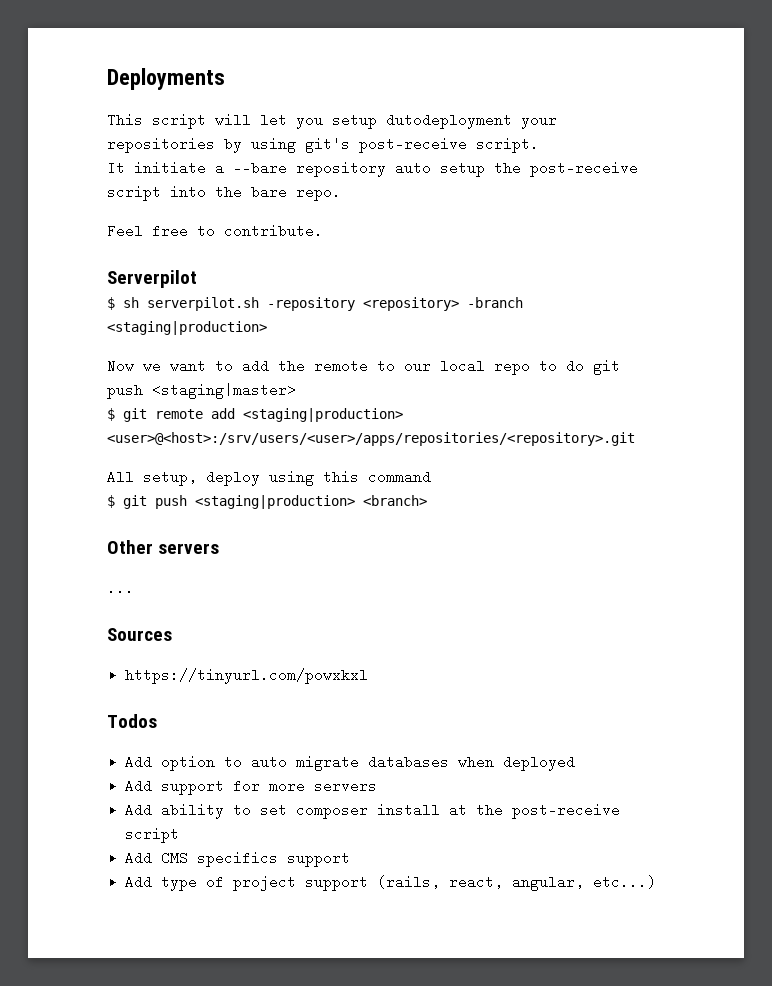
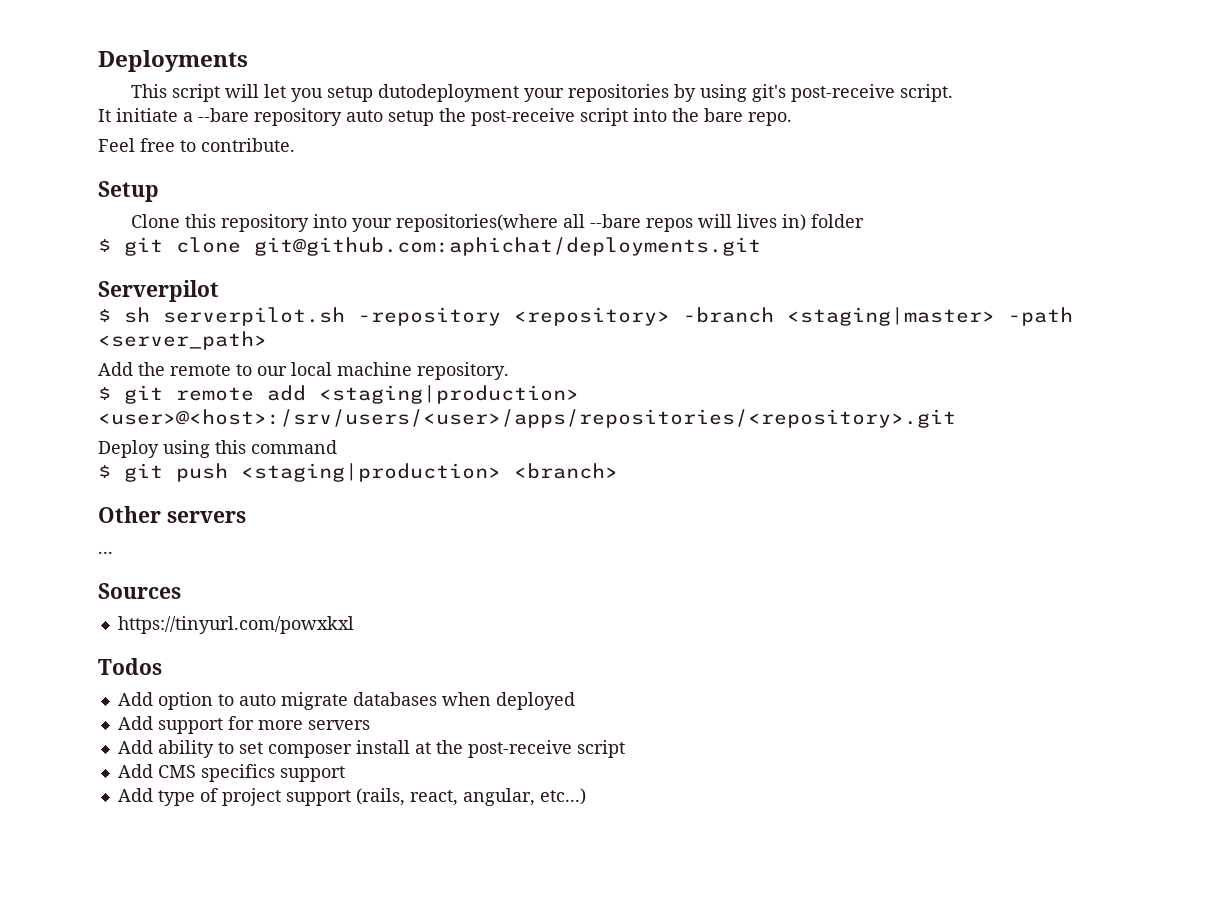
(323, 231) none -> [98,181,159,202] [131,214,865,232] [98,237,761,256] // Setup // Clone this repository into your repositories(where all --bare repos will lives in) folder // $ git clone git@github.com:aphichat/deployments.git
[107,321,267,335] [107,359,269,373] <staging|production> // Now we want to add -> [787,307,1073,326] [98,331,267,350] [98,362,133,376] <staging|master> -path <server_path> // Add
[494,359,620,375] [107,383,296,399] repo to do git push <staging|master> -> [337,362,509,380] machine repository.
[107,470,260,486] All setup, deploy -> [98,440,159,458] Deploy

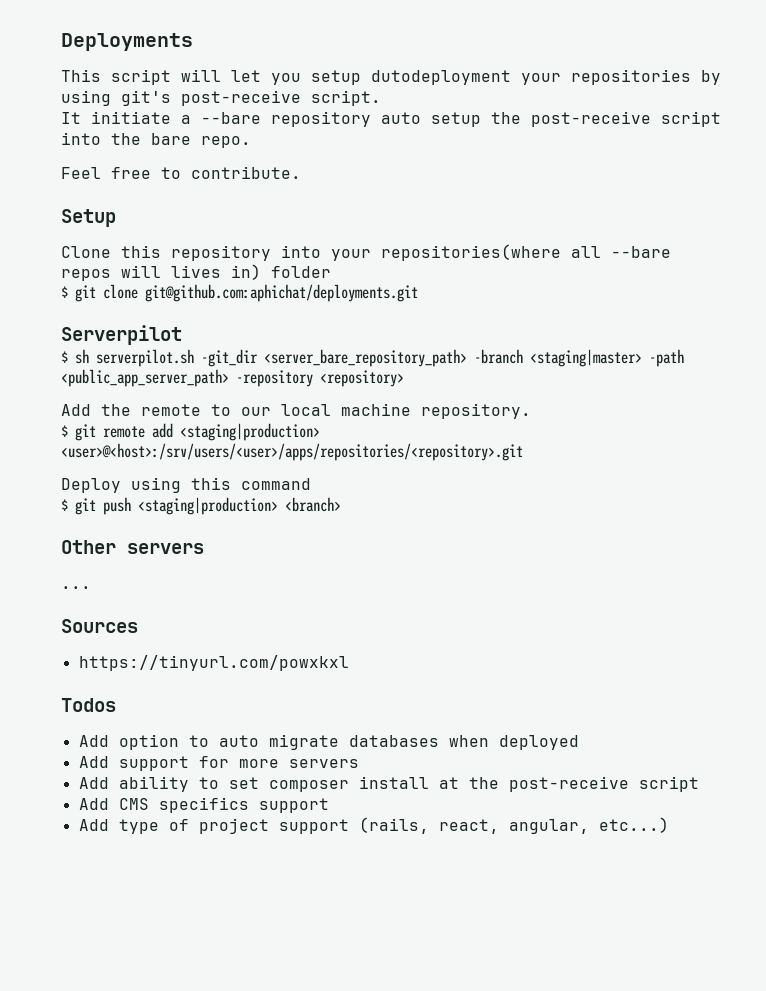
[358,307,670,326] -repository <repository> -> [201,349,467,367] -git_dir <server_bare_repository_path>
[98,331,267,350] <server_path> -> [61,369,404,387] <public_app_server_path> -repository <repository>

